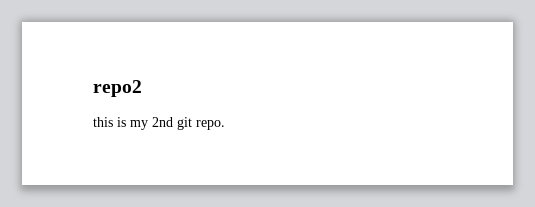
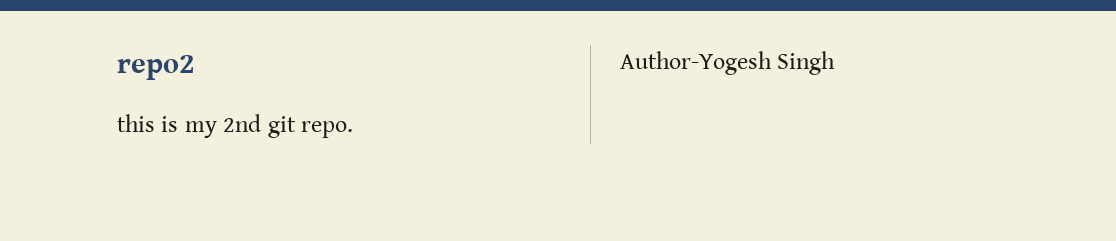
(225, 125) none -> [620,51,836,75] // Author-Yogesh Singh

